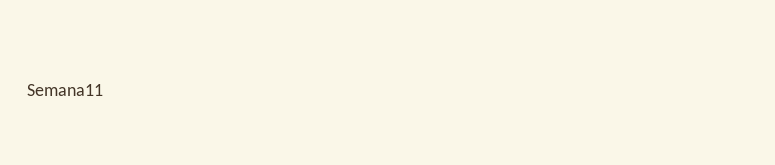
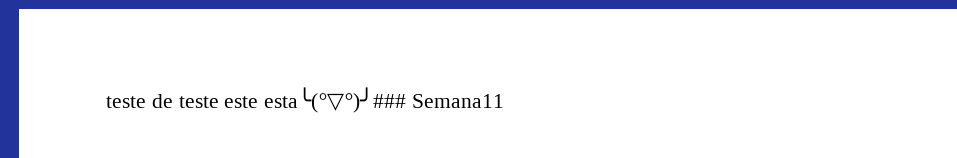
(27, 90) none -> [106,87,407,113] teste de teste este esta╰(°▽°)╯###

